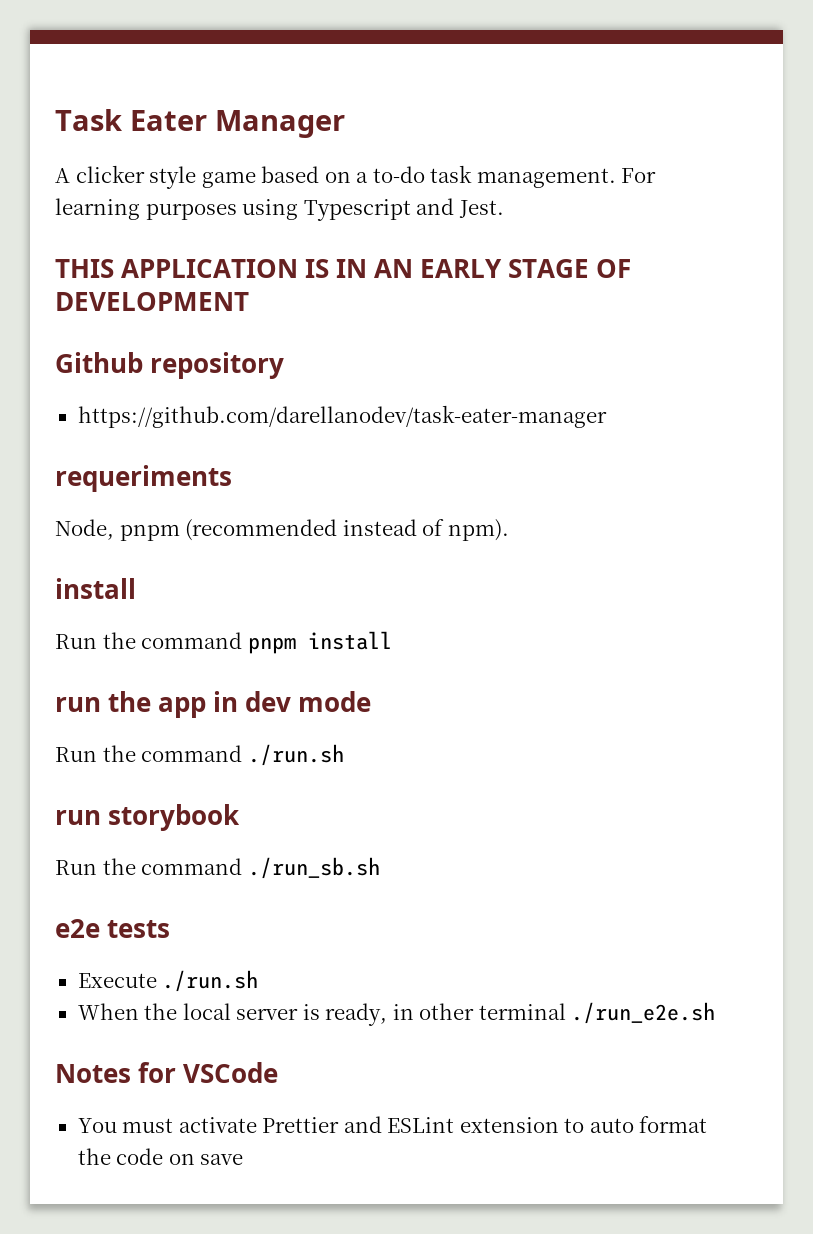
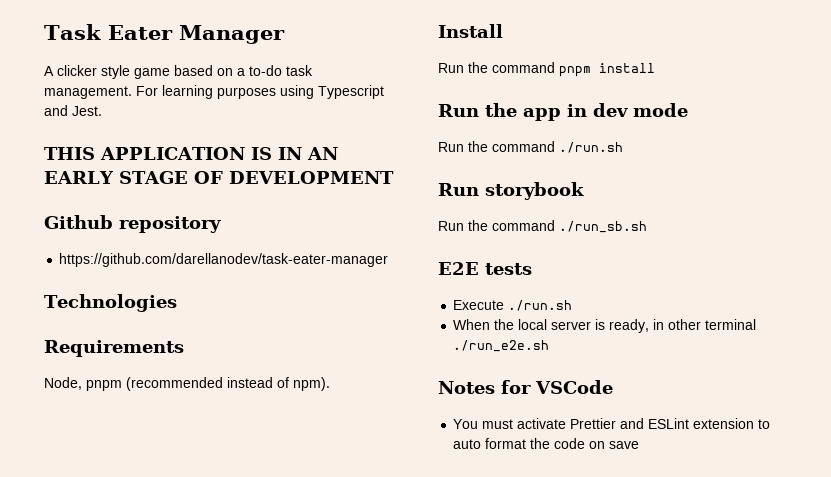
[55,465,232,492] requeriments -> [44,294,177,312] [44,340,184,357] Technologies // Requirements
[55,578,136,599] install -> [438,24,503,38] Install
[55,697,101,712] run -> [438,104,479,117] Run
[55,810,101,825] run -> [438,183,479,196] Run
[55,919,100,938] e2e -> [438,262,479,275] E2E

